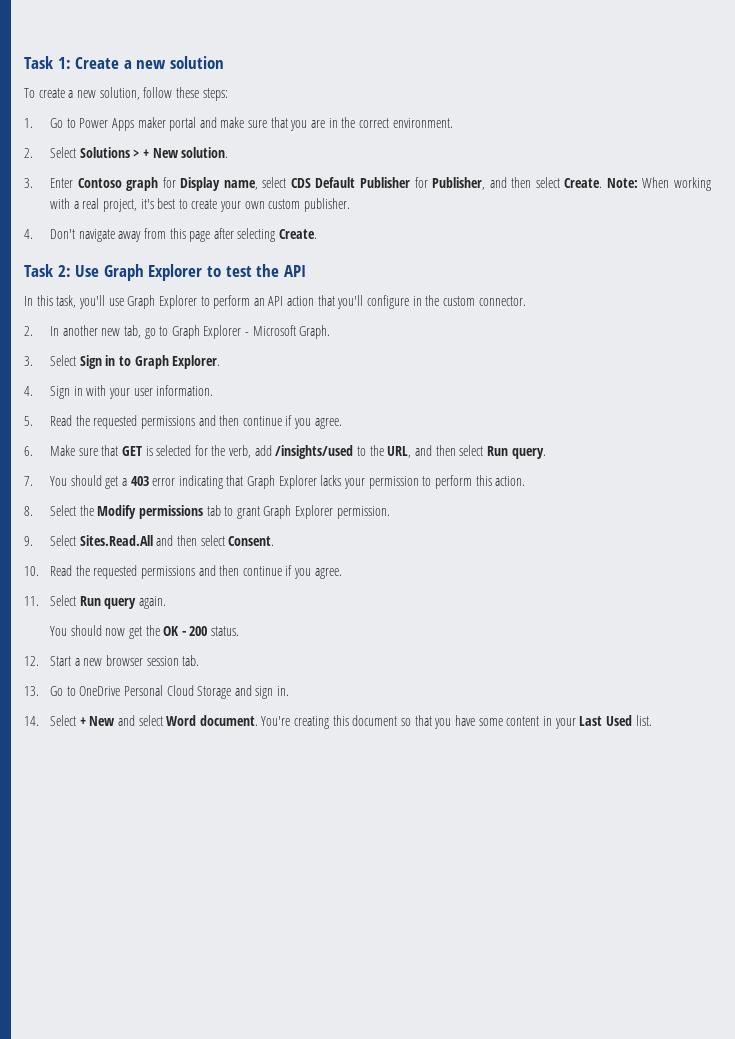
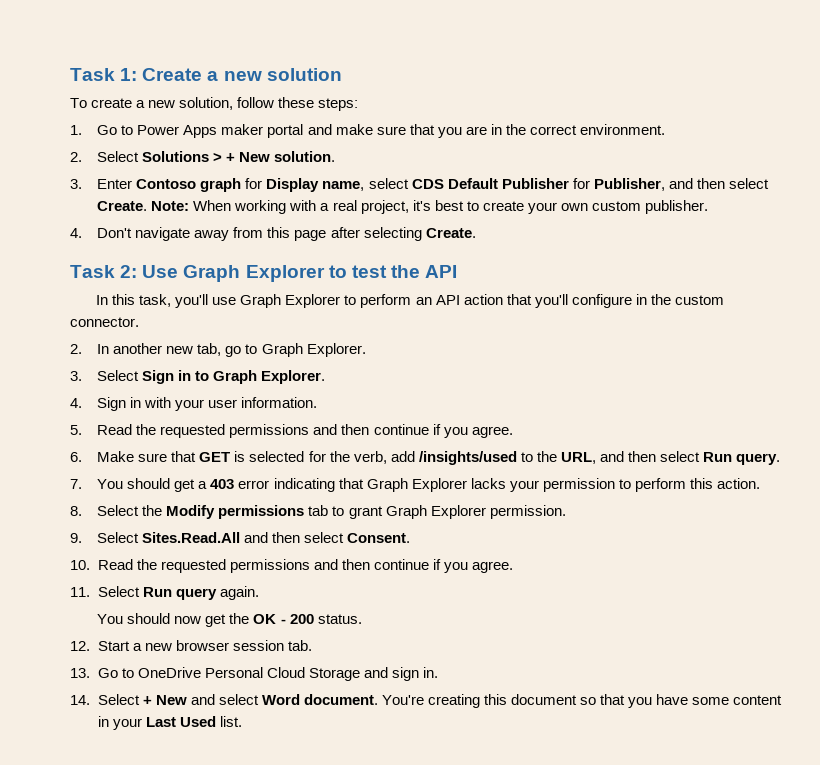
[203,325,331,339] Explorer - Microsoft Graph. -> [306,343,366,357] Explorer.

